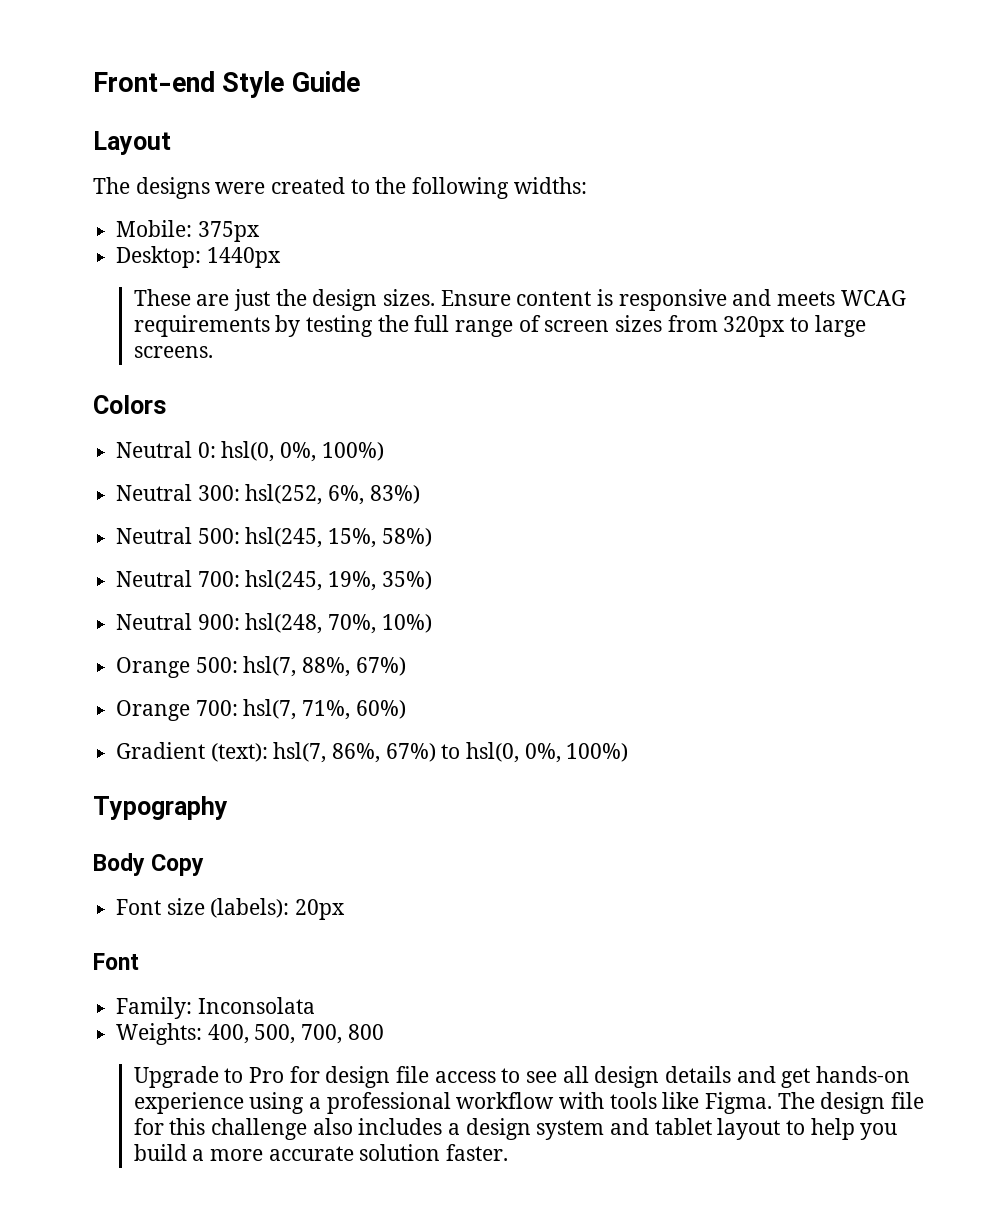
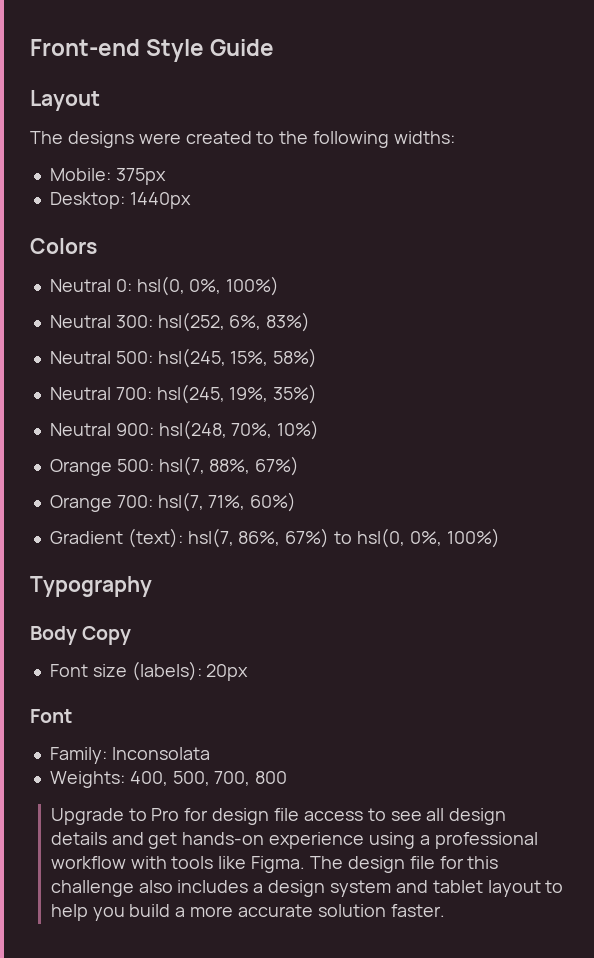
[133,289,906,311] [133,315,866,337] [133,346,213,358] // These are just the design sizes. Ensure content is responsive and meets WCAG requirements by testing the full range of screen sizes from 320px to large screens. -> (191, 200) none

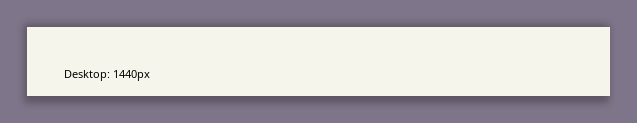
[30,39,275,62] [30,90,100,111] [30,131,456,148] [49,168,166,185] [49,192,191,209] [30,238,97,254] [49,276,280,296] [49,312,311,332] [49,348,318,368] [49,384,318,404] [49,420,320,440] [49,456,300,476] [49,492,297,512] [49,528,500,548] [30,576,152,597] [30,626,132,645] [49,661,249,681] [30,709,72,723] [49,747,210,764] [49,771,288,788] [50,808,507,825] [50,832,538,849] [50,856,499,873] [50,880,564,897] [50,904,445,921] Front-end Style Guide // Layout // The designs were created to the following widths: // Mobile: 375px // Desktop: 1440px // Colors // Neutral 0: hsl(0, 0%, 100%) // Neutral 300: hsl(252, 6%, 83%) // Neutral 500: hsl(245, 15%, 58%) // Neutral 700: hsl(245, 19%, 35%) // Neutral 900: hsl(248, 70%, 10%) // Orange 500: hsl(7, 88%, 67%) // Orange 700: hsl(7, 71%, 60%) // Gradient (text): hsl(7, 86%, 67%) to hsl(0, 0%, 100%) // Typography // Body Copy // Font size (labels): 20px // Font // Family: Inconsolata // Weights: 400, 500, 700, 800 // Upgrade to Pro for design file access to see all design details and get hands-on experience using a professional workflow with tools like Figma. The design file for this challenge also includes a design system and tablet layout to help you build a more accurate solution faster. -> [64,70,150,81] Desktop: 1440px

